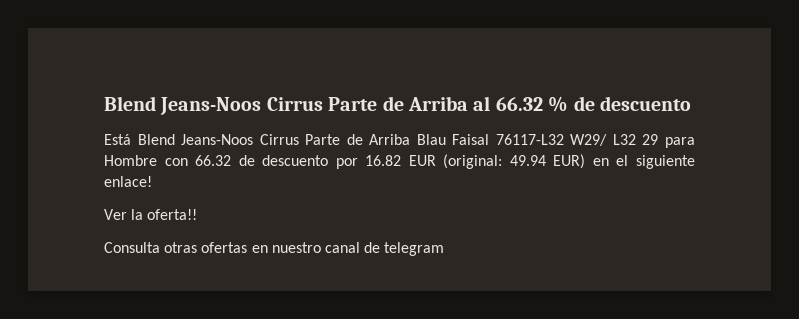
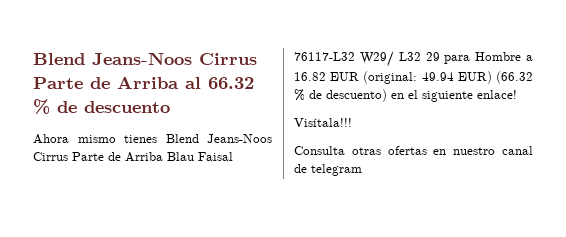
[104,134,131,145] Está -> [33,134,157,144] Ahora mismo tienes
[164,155,358,169] con 66.32 de descuento por -> [526,55,533,61] a
(586, 161) none -> [496,71,533,84] [294,89,387,102] (66.32 % de descuento)
[104,209,198,220] Ver la oferta!! -> [294,118,352,127] Visítala!!!

